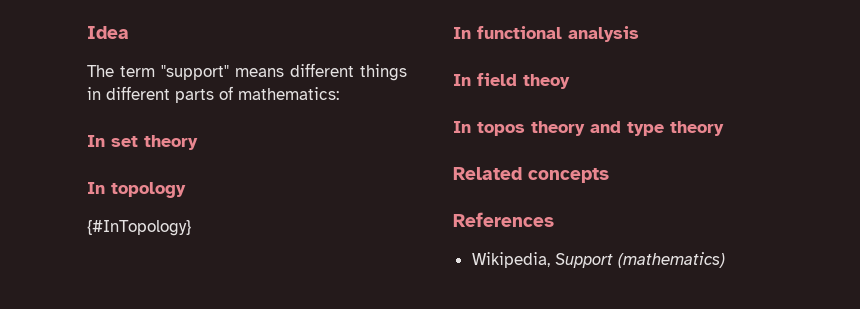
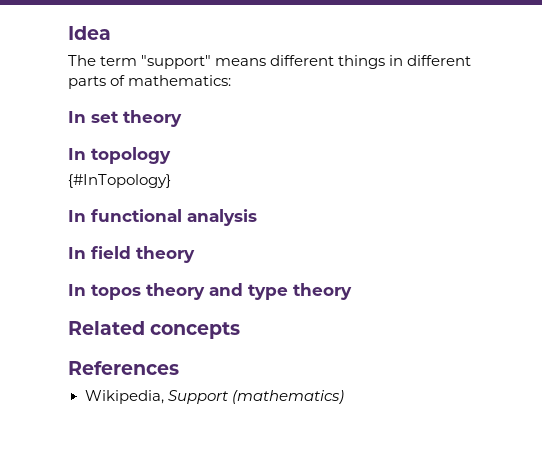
[523,74,570,89] theoy -> [136,246,195,263] theory

